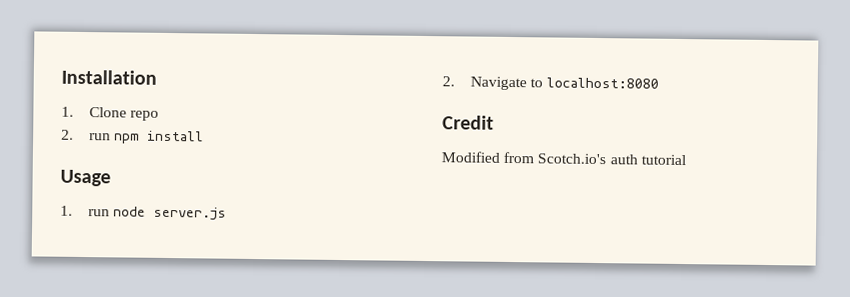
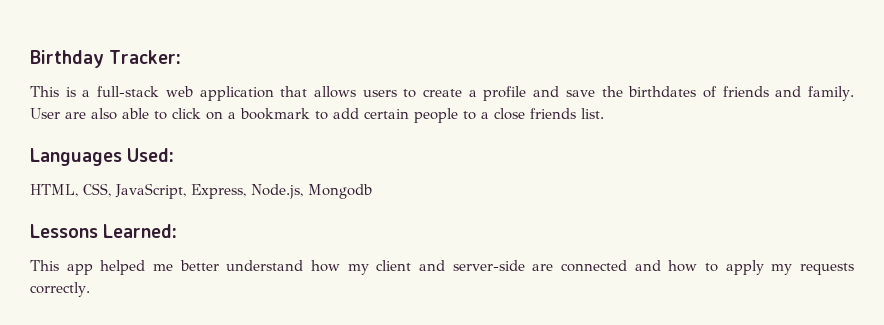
[61,69,157,85] [61,106,160,121] [61,129,205,144] [60,169,111,187] [60,205,228,221] [442,76,660,91] [442,115,494,130] [441,151,686,166] Installation // 1. Clone repo // 2. run npm install // Usage // 1. run node server.js // 2. Navigate to localhost:8080 // Credit // Modified from Scotch.io's auth tutorial -> [30,50,182,68] [30,86,855,101] [30,108,604,123] [30,148,175,166] [30,183,372,199] [30,224,178,238] [30,260,854,275] [30,282,90,297] Birthday Tracker: // This is a full-stack web application that allows users to create a profile and save the birthdates of friends and family. User are also able to click on a bookmark to add certain people to a close friends list. // Languages Used: // HTML, CSS, JavaScript, Express, Node.js, Mongodb // Lessons Learned: // This app helped me better understand how my client and server-side are connected and how to apply my requests correctly.

